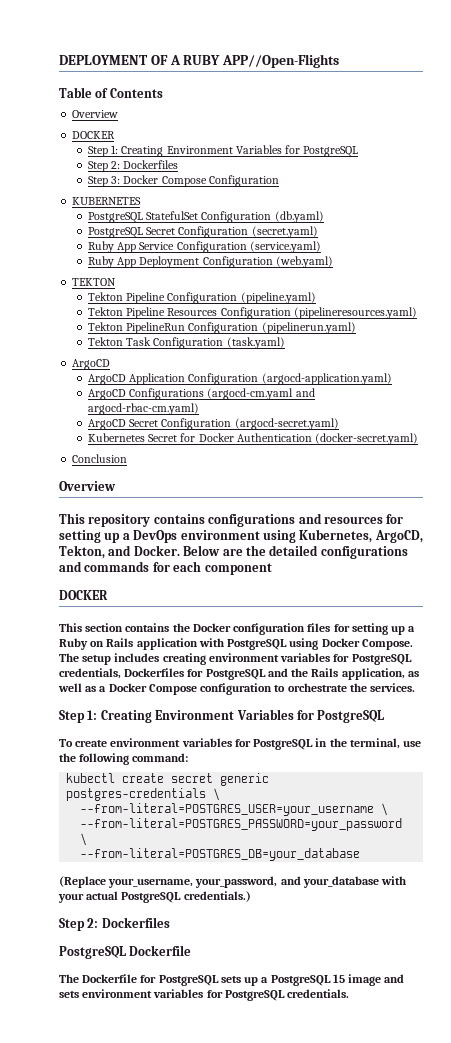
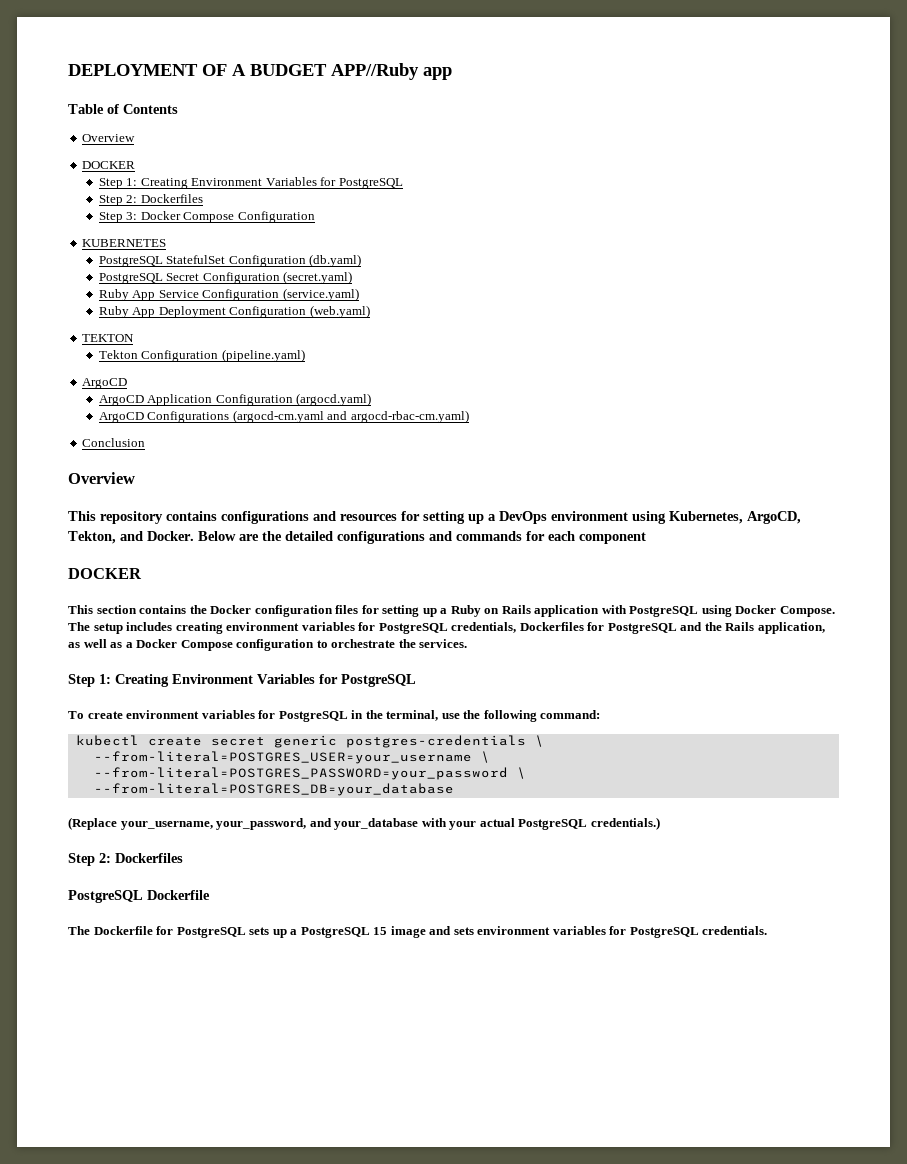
[183,54,340,68] RUBY APP//Open-Flights -> [250,63,452,80] BUDGET APP//Ruby app
[126,292,166,304] Pipeline -> (138, 354) none
[87,307,417,319] [87,322,356,334] [87,337,285,349] // Tekton Pipeline Resources Configuration (pipelineresources.yaml) // Tekton PipelineRun Configuration (pipelinerun.yaml) // Tekton Task Configuration (task.yaml) -> (305, 355) none
[261,373,392,385] (argocd-application.yaml) -> [296,393,372,406] (argocd.yaml)
[87,418,339,430] [87,433,419,445] // ArgoCD Secret Configuration (argocd-secret.yaml) // Kubernetes Secret for Docker Authentication (docker-secret.yaml) -> (469, 416) none

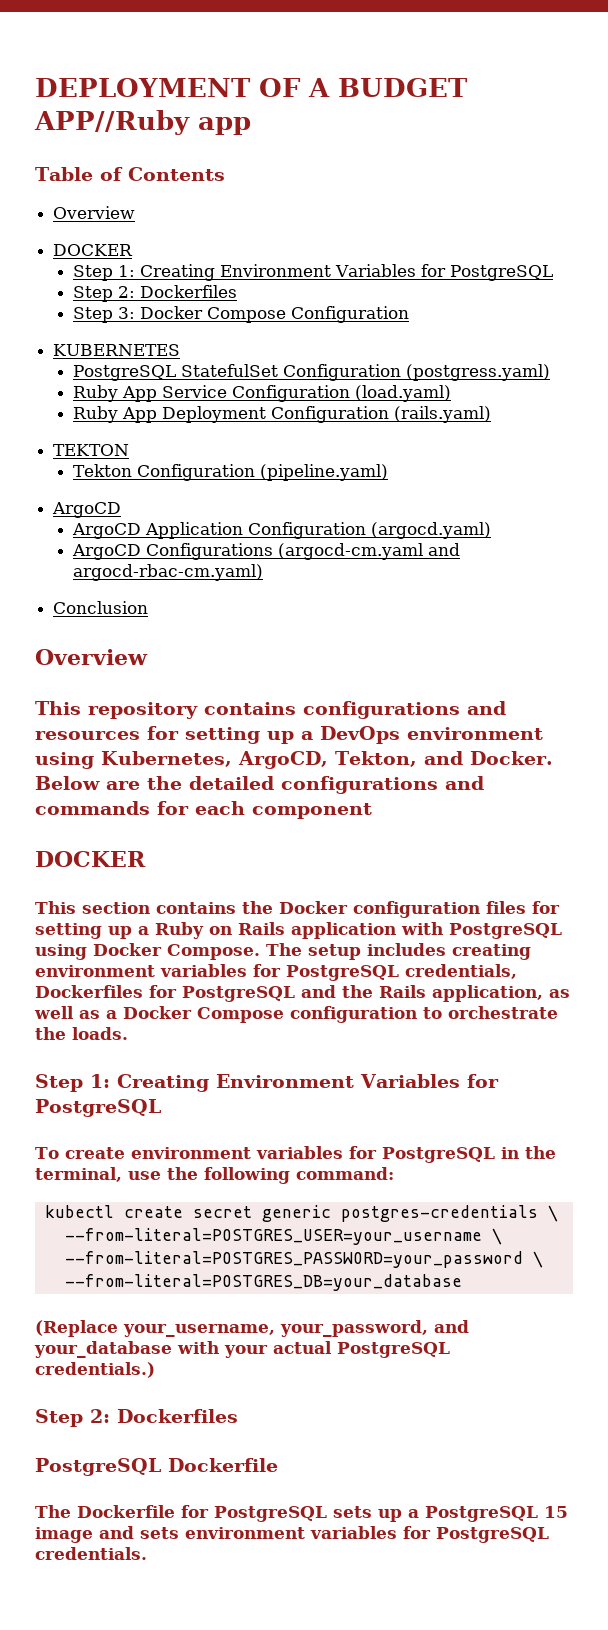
[309,254,362,267] [98,271,353,284] (db.yaml) // PostgreSQL Secret Configuration (secret.yaml) -> [405,364,550,381] (postgress.yaml)
[282,288,359,301] (service.yaml) -> [354,385,451,402] (load.yaml)
[309,305,370,318] (web.yaml) -> [393,406,491,423] (rails.yaml)
[419,639,468,648] services. -> [72,1027,128,1040] loads.

